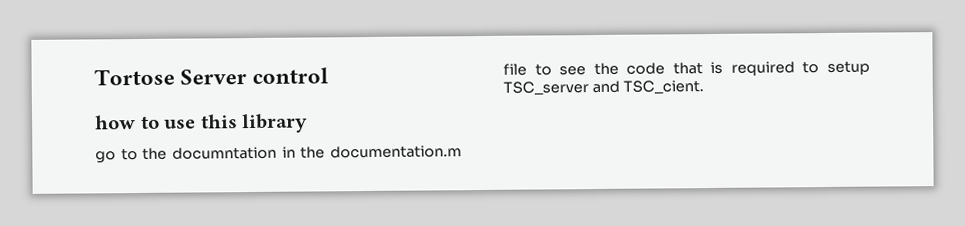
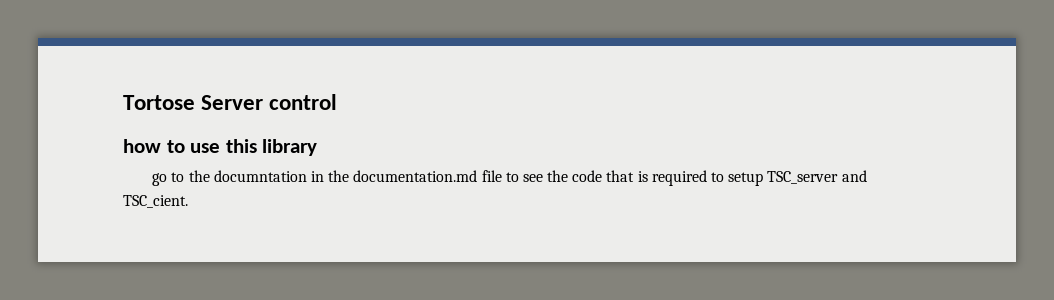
[330,145,462,159] documentation.m -> [353,170,478,182] documentation.md

